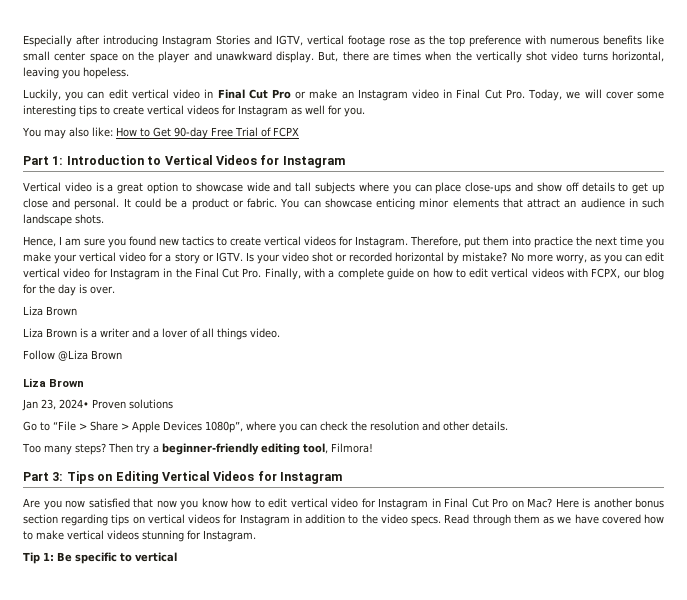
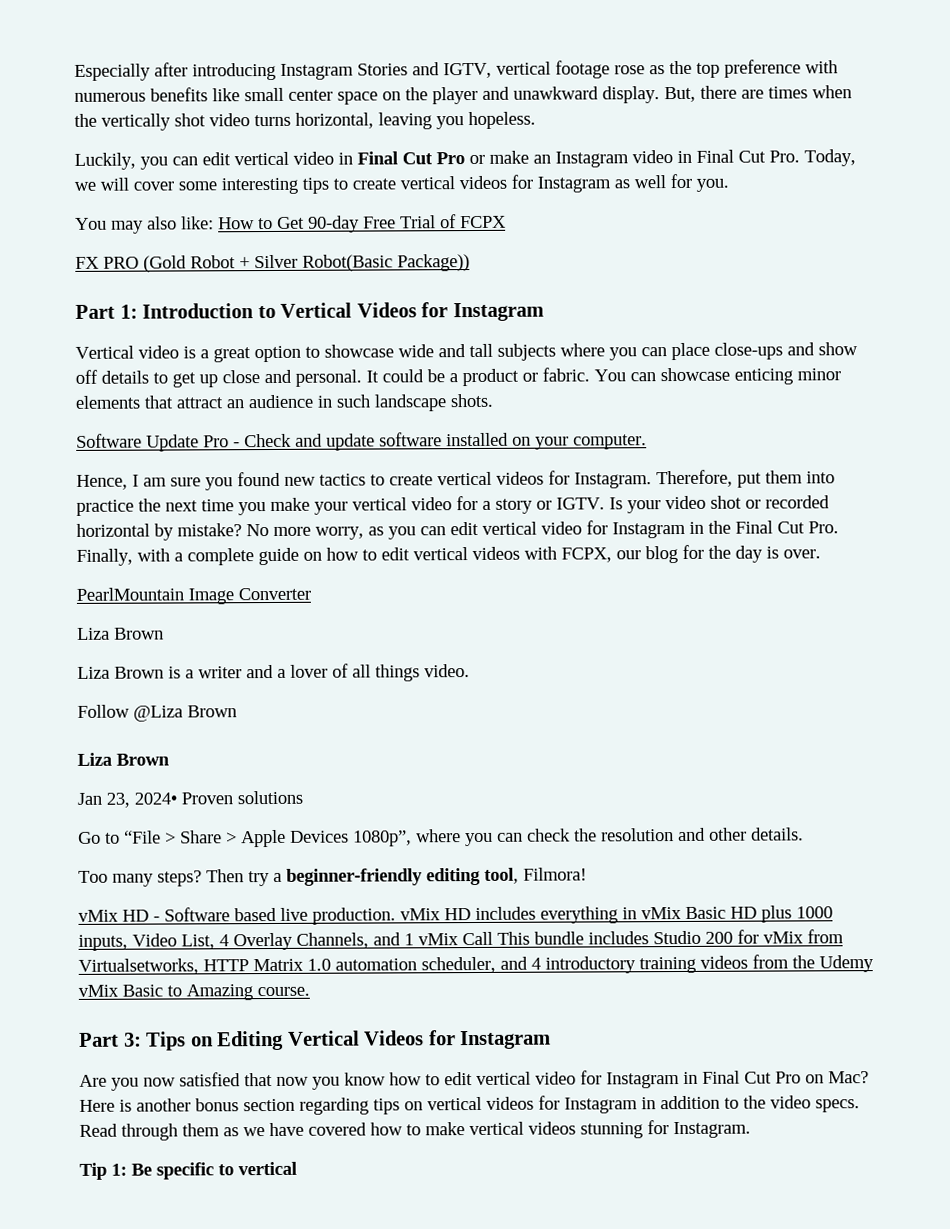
(299, 132) none -> [75,254,470,273] // FX PRO (Gold Robot + Silver Robot(Basic Package))
(104, 219) none -> [76,432,647,452] // Software Update Pro - Check and update software installed on your computer.
(115, 290) none -> [76,587,311,605] // PearlMountain Image Converter
(373, 448) none -> [78,905,833,925] [78,929,844,951] [78,954,874,975] [78,984,310,1001] // vMix HD - Software based live production. vMix HD includes everything in vMix Basic HD plus 1000 inputs, Video List, 4 Overlay Channels, and 1 vMix Call This bundle includes Studio 200 for vMix from Virtualsetworks, HTTP Matrix 1.0 automation scheduler, and 4 introductory training videos from the Udemy vMix Basic to Amazing course.

